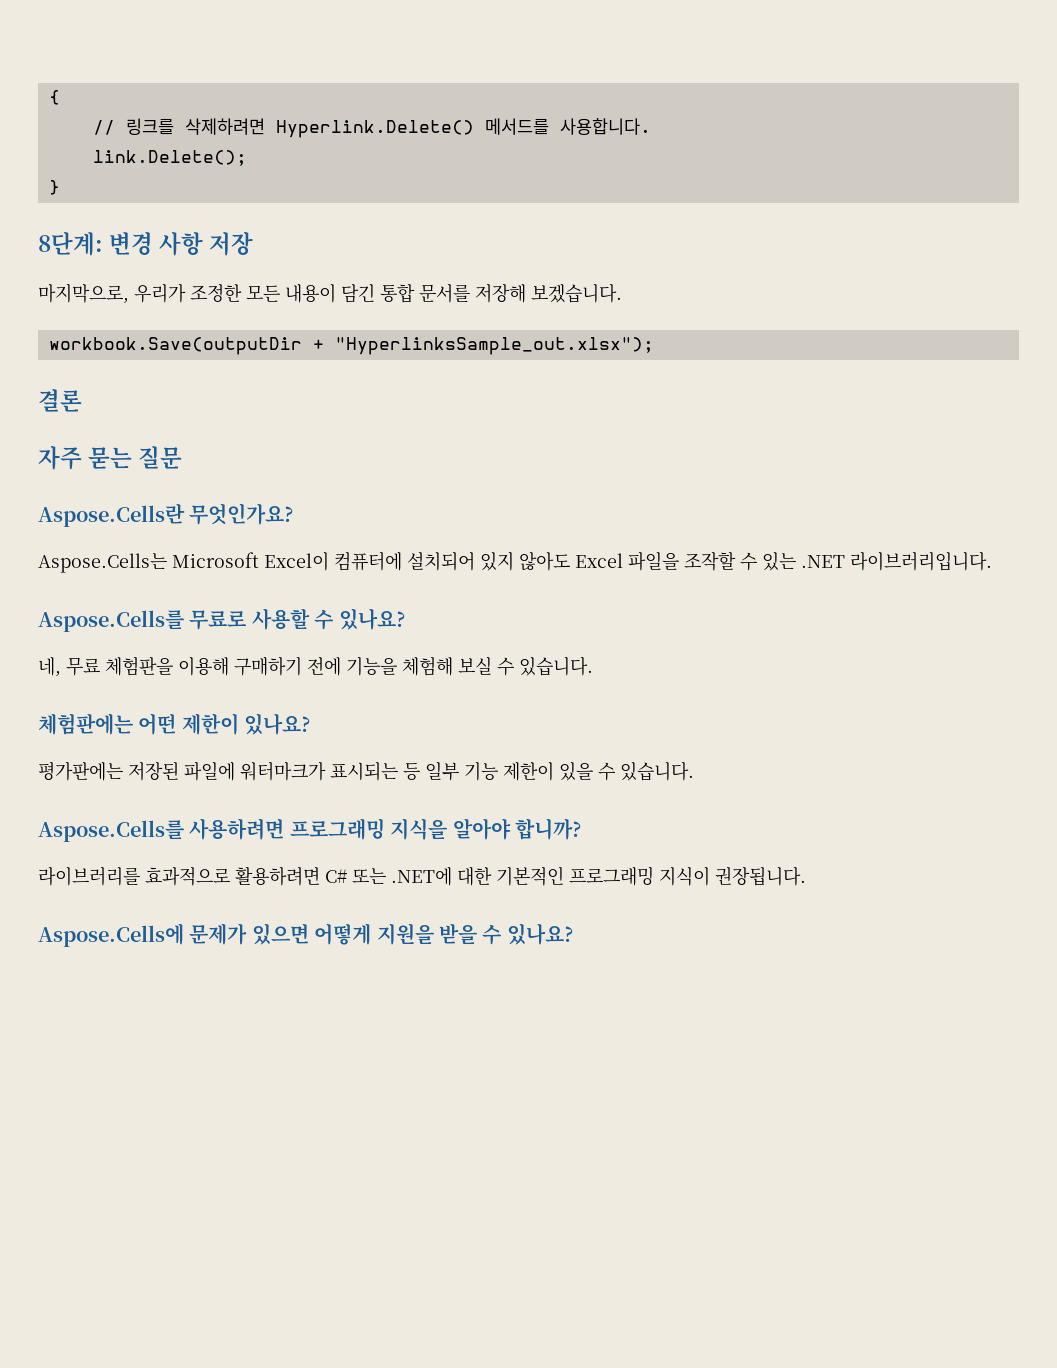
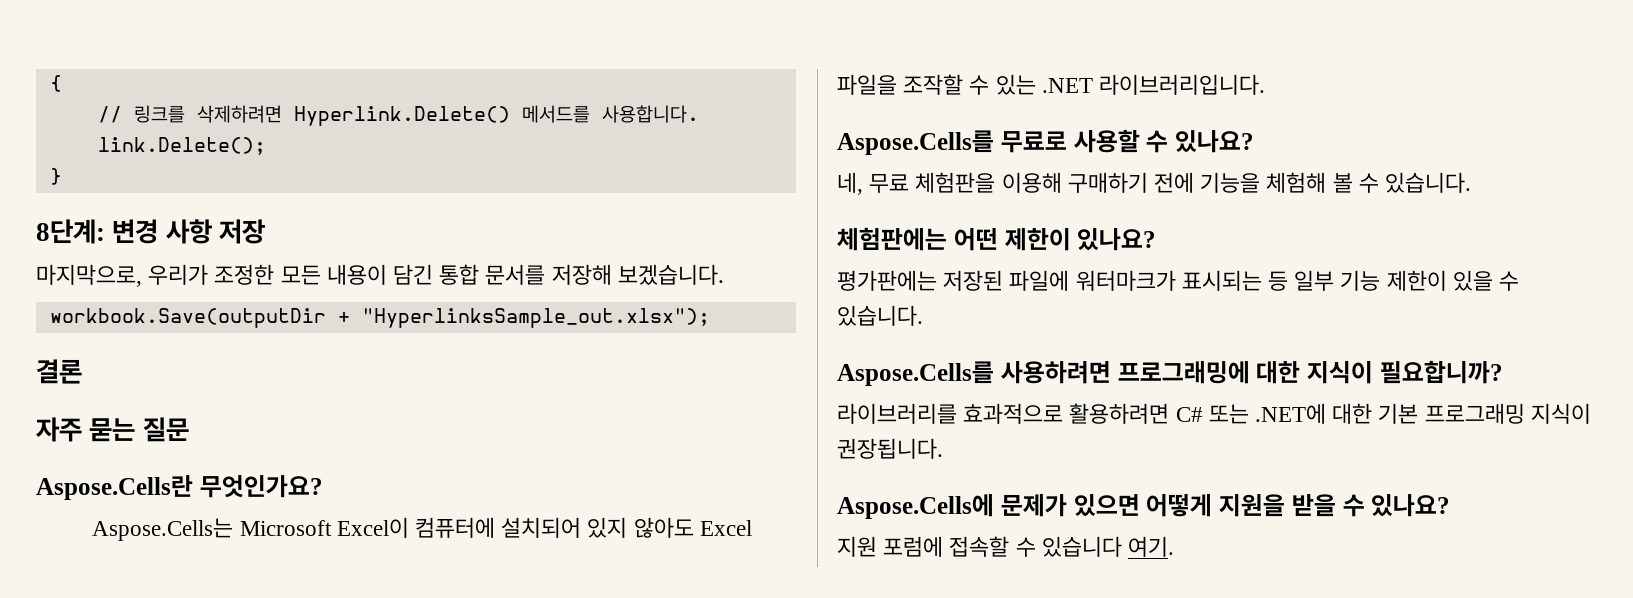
[458,657,492,675] 보실 -> [1332,173,1353,193] 볼
[289,818,581,840] 프로그래밍 지식을 알아야 합니까? -> [1117,360,1503,384] 프로그래밍에 대한 지식이 필요합니까?
[496,866,564,886] 기본적인 -> [1378,403,1419,424] 기본
(573, 934) none -> [837,536,1175,557] // 지원 포럼에 접속할 수 있습니다 여기.

